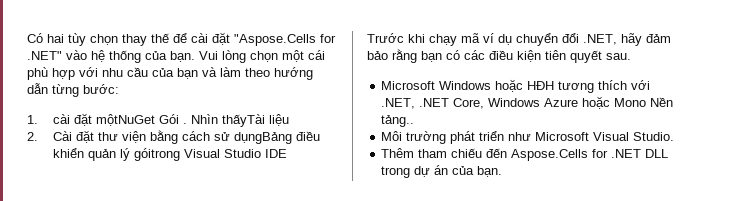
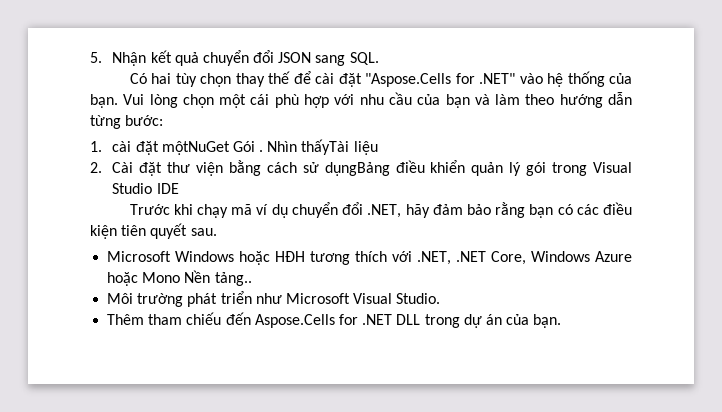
(27, 38) none -> [90,50,379,66] 5. Nhận kết quả chuyển đổi JSON sang SQL. //
[133,148,180,161] góitrong -> [526,162,588,176] gói trong

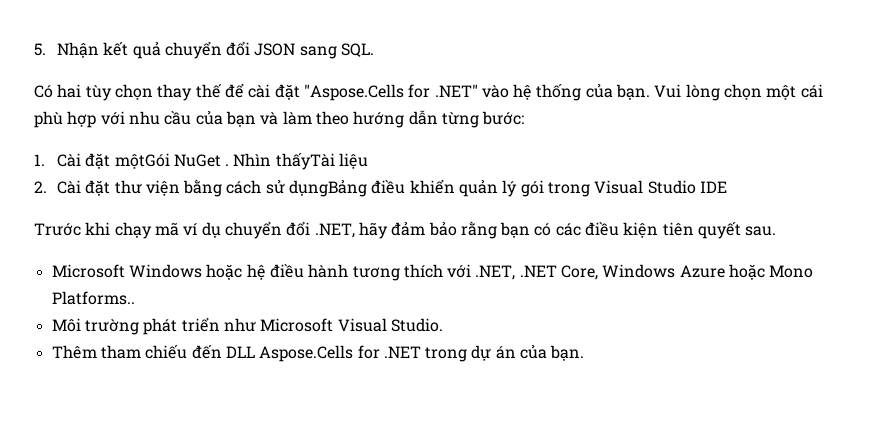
[112,141,255,155] cài đặt mộtNuGet Gói -> [56,153,221,169] Cài đặt mộtGói NuGet
[275,251,306,262] HĐH -> [246,264,349,280] hệ điều hành
[184,270,252,286] Nền tảng.. -> [51,291,135,305] Platforms..
(251, 318) none -> [225,346,255,358] DLL
[396,314,421,325] DLL -> (421, 352) none

